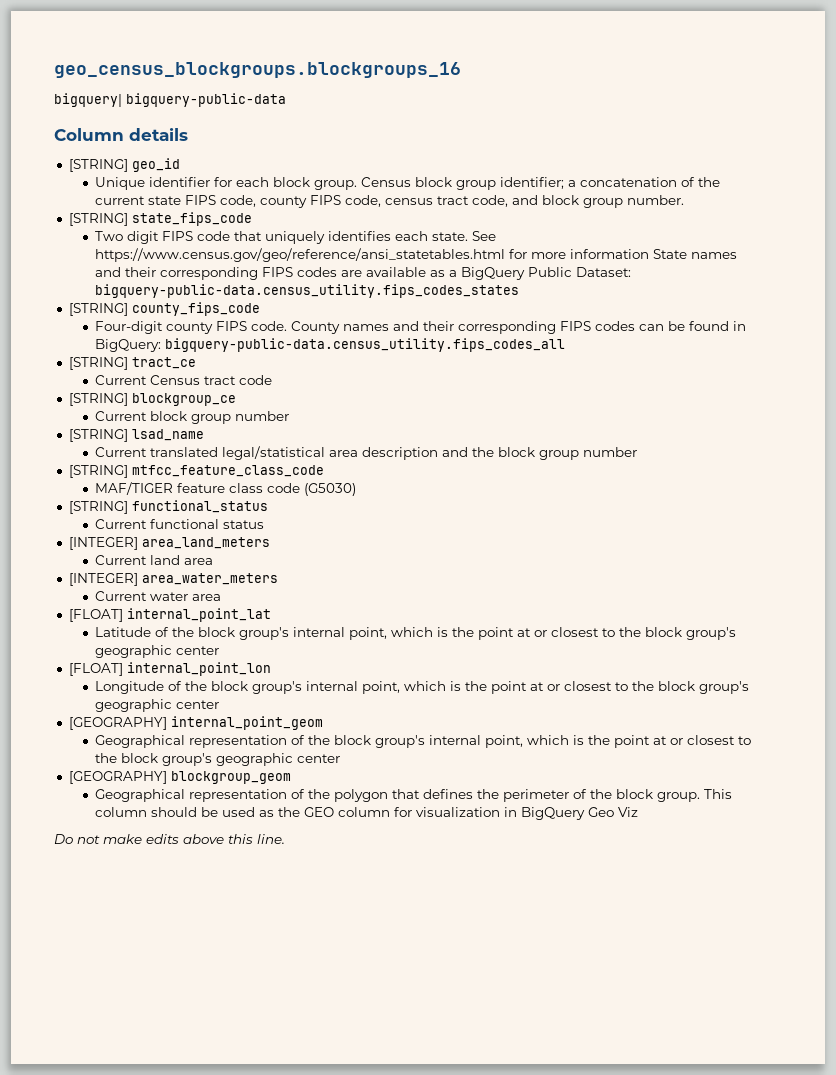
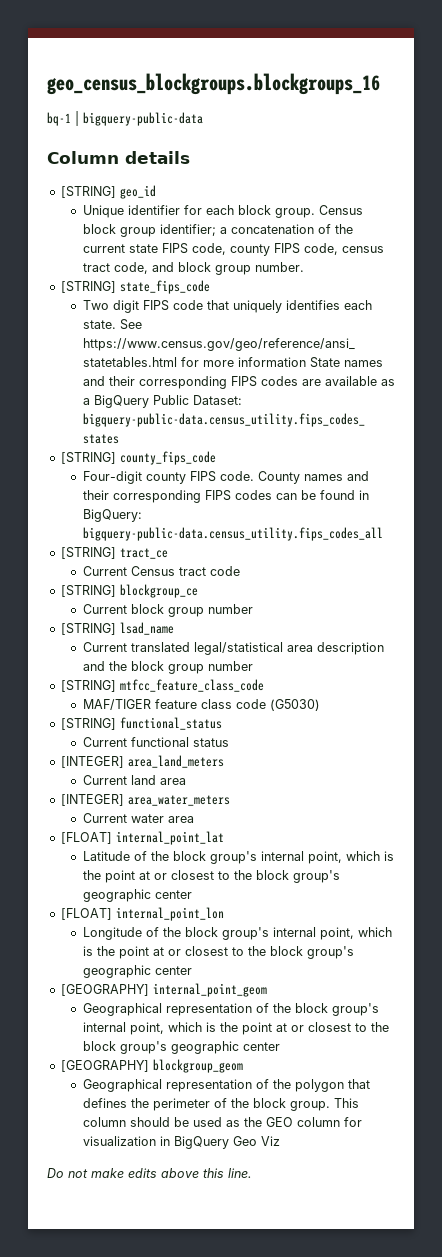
[54,93,122,107] bigquery| -> [47,111,79,126] bq-1 |

